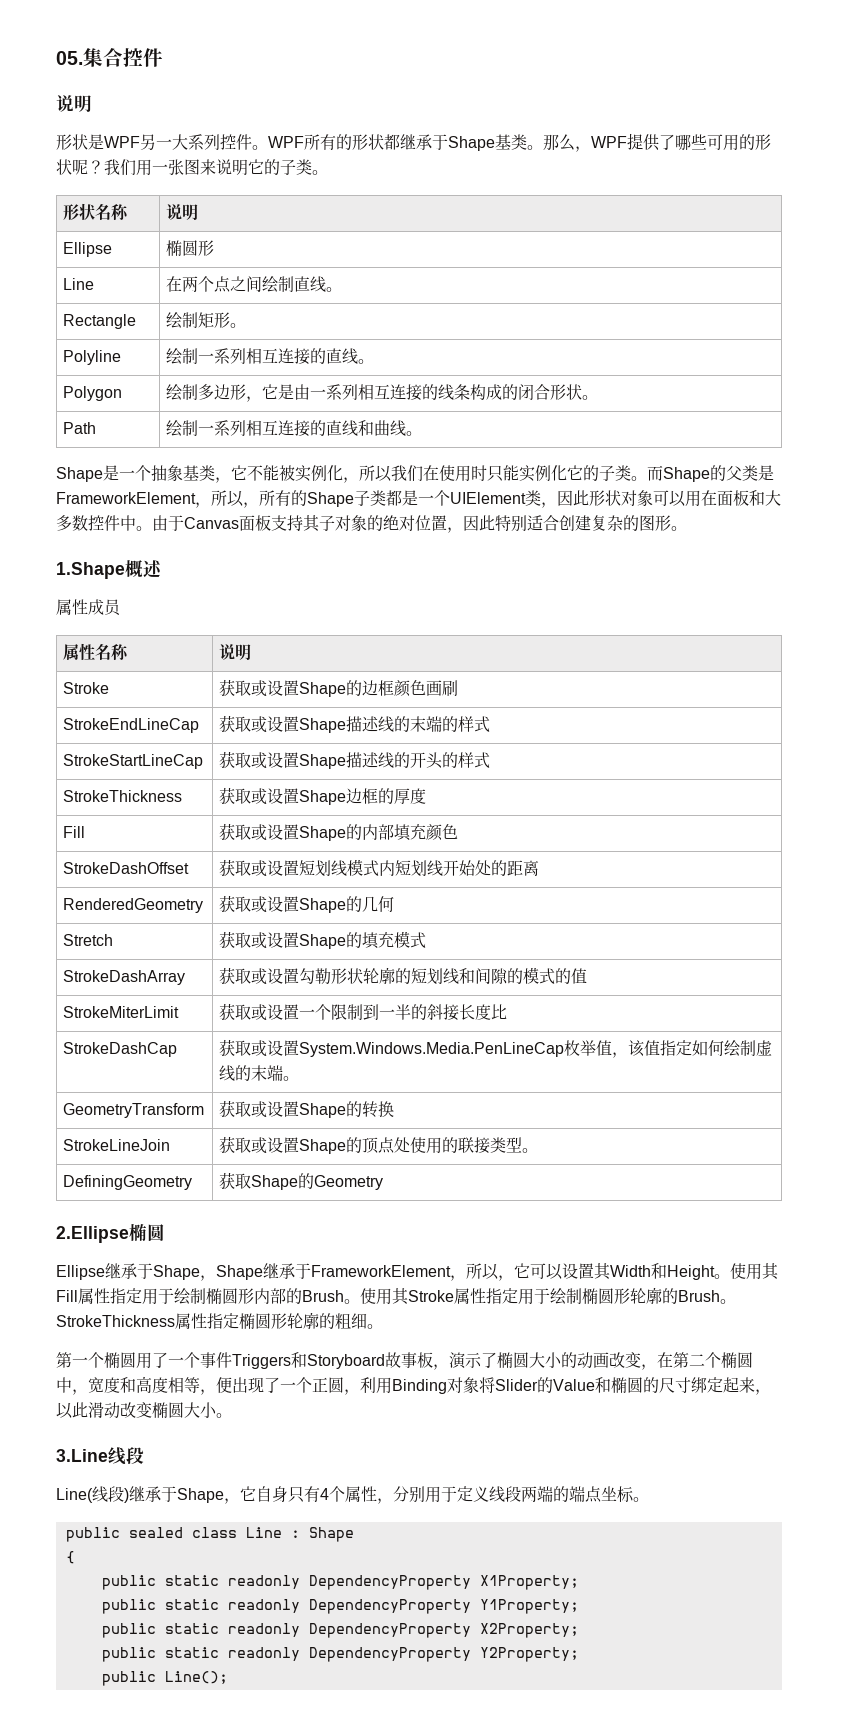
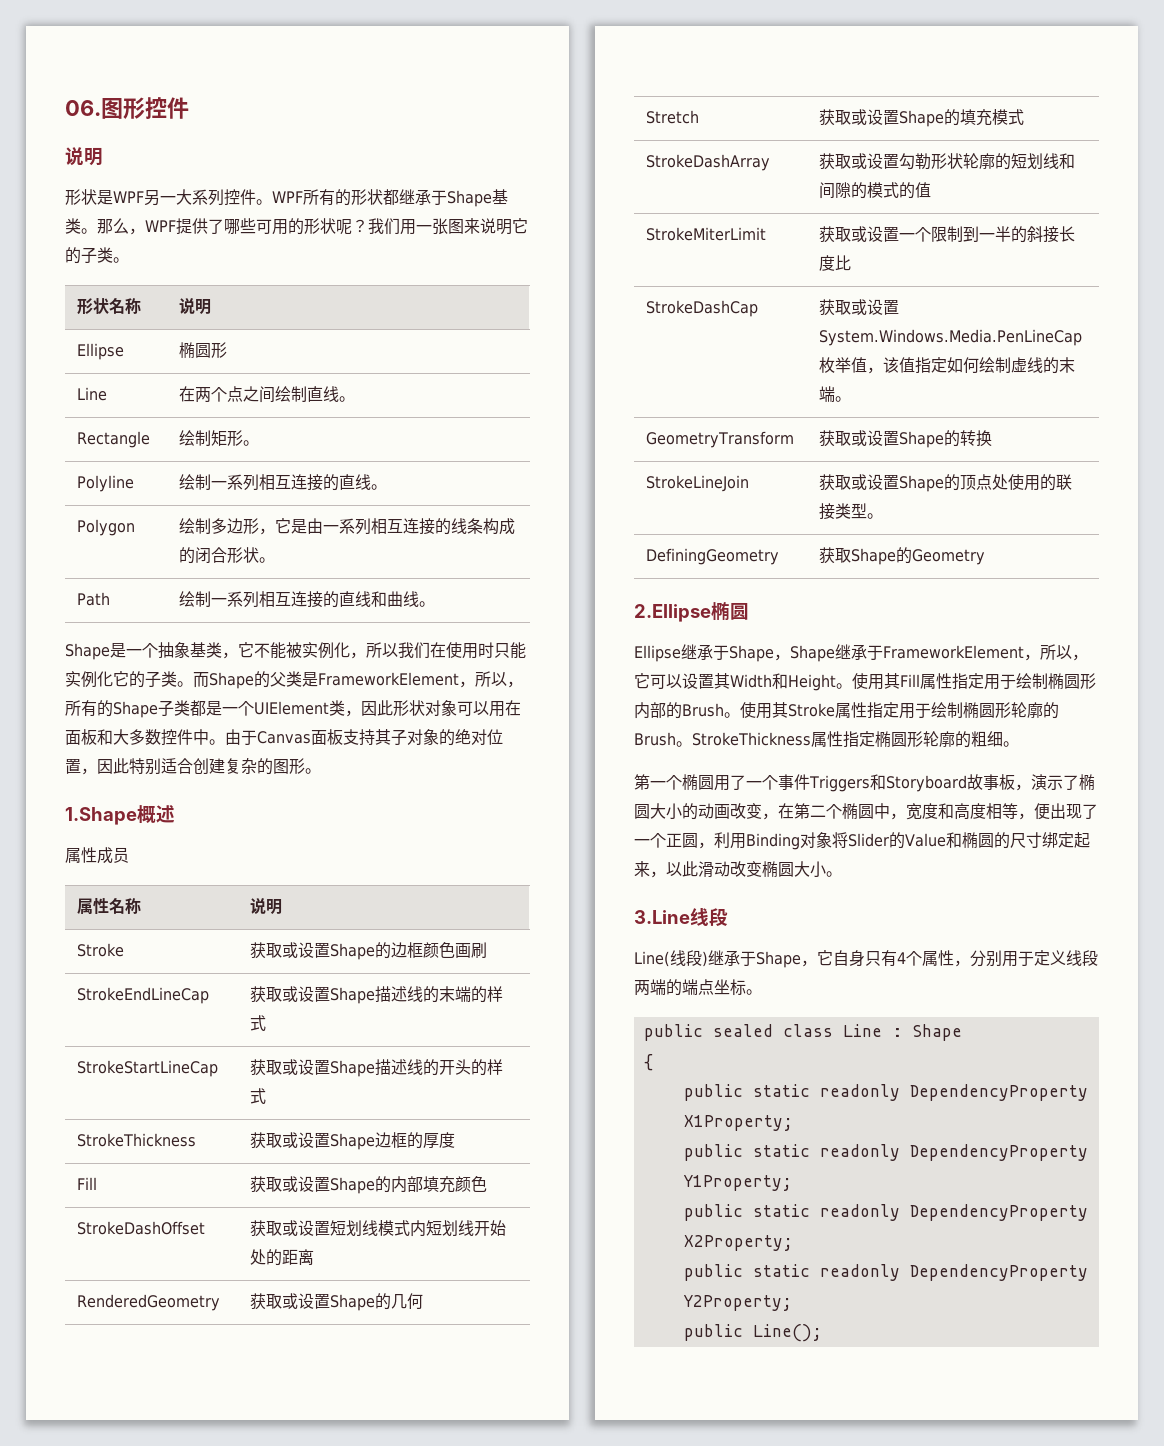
[56,48,123,67] 05.集合 -> [65,97,145,119] 06.图形

